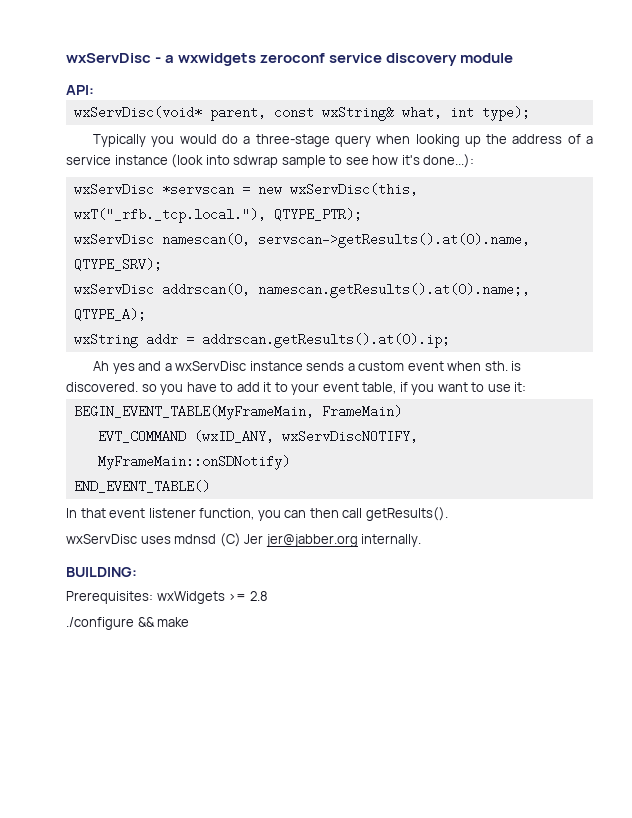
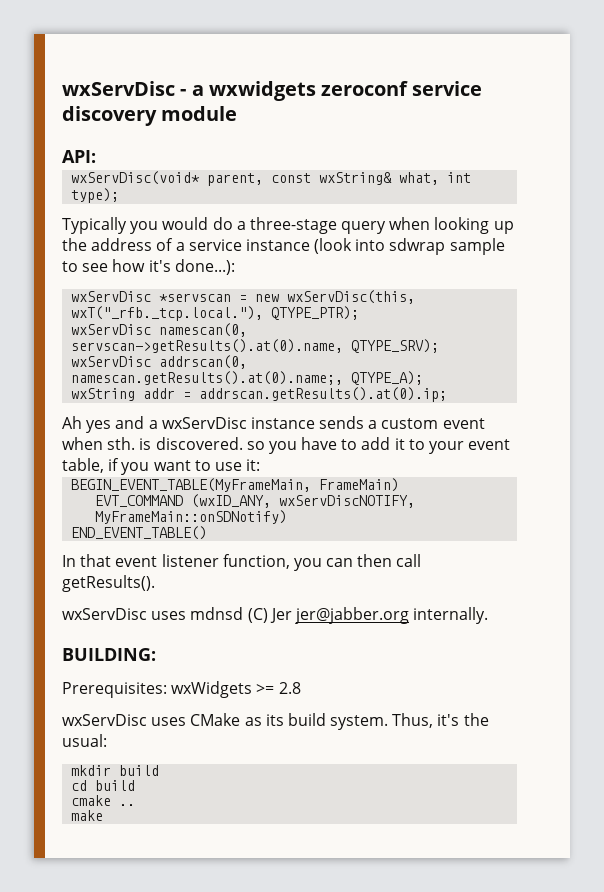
[66,617,155,630] ./configure && -> [62,713,489,730] [62,734,107,747] [71,765,160,776] [71,780,136,791] [71,795,136,806] wxServDisc uses CMake as its build system. Thus, it's the usual: // mkdir build // cd build // cmake .. //

